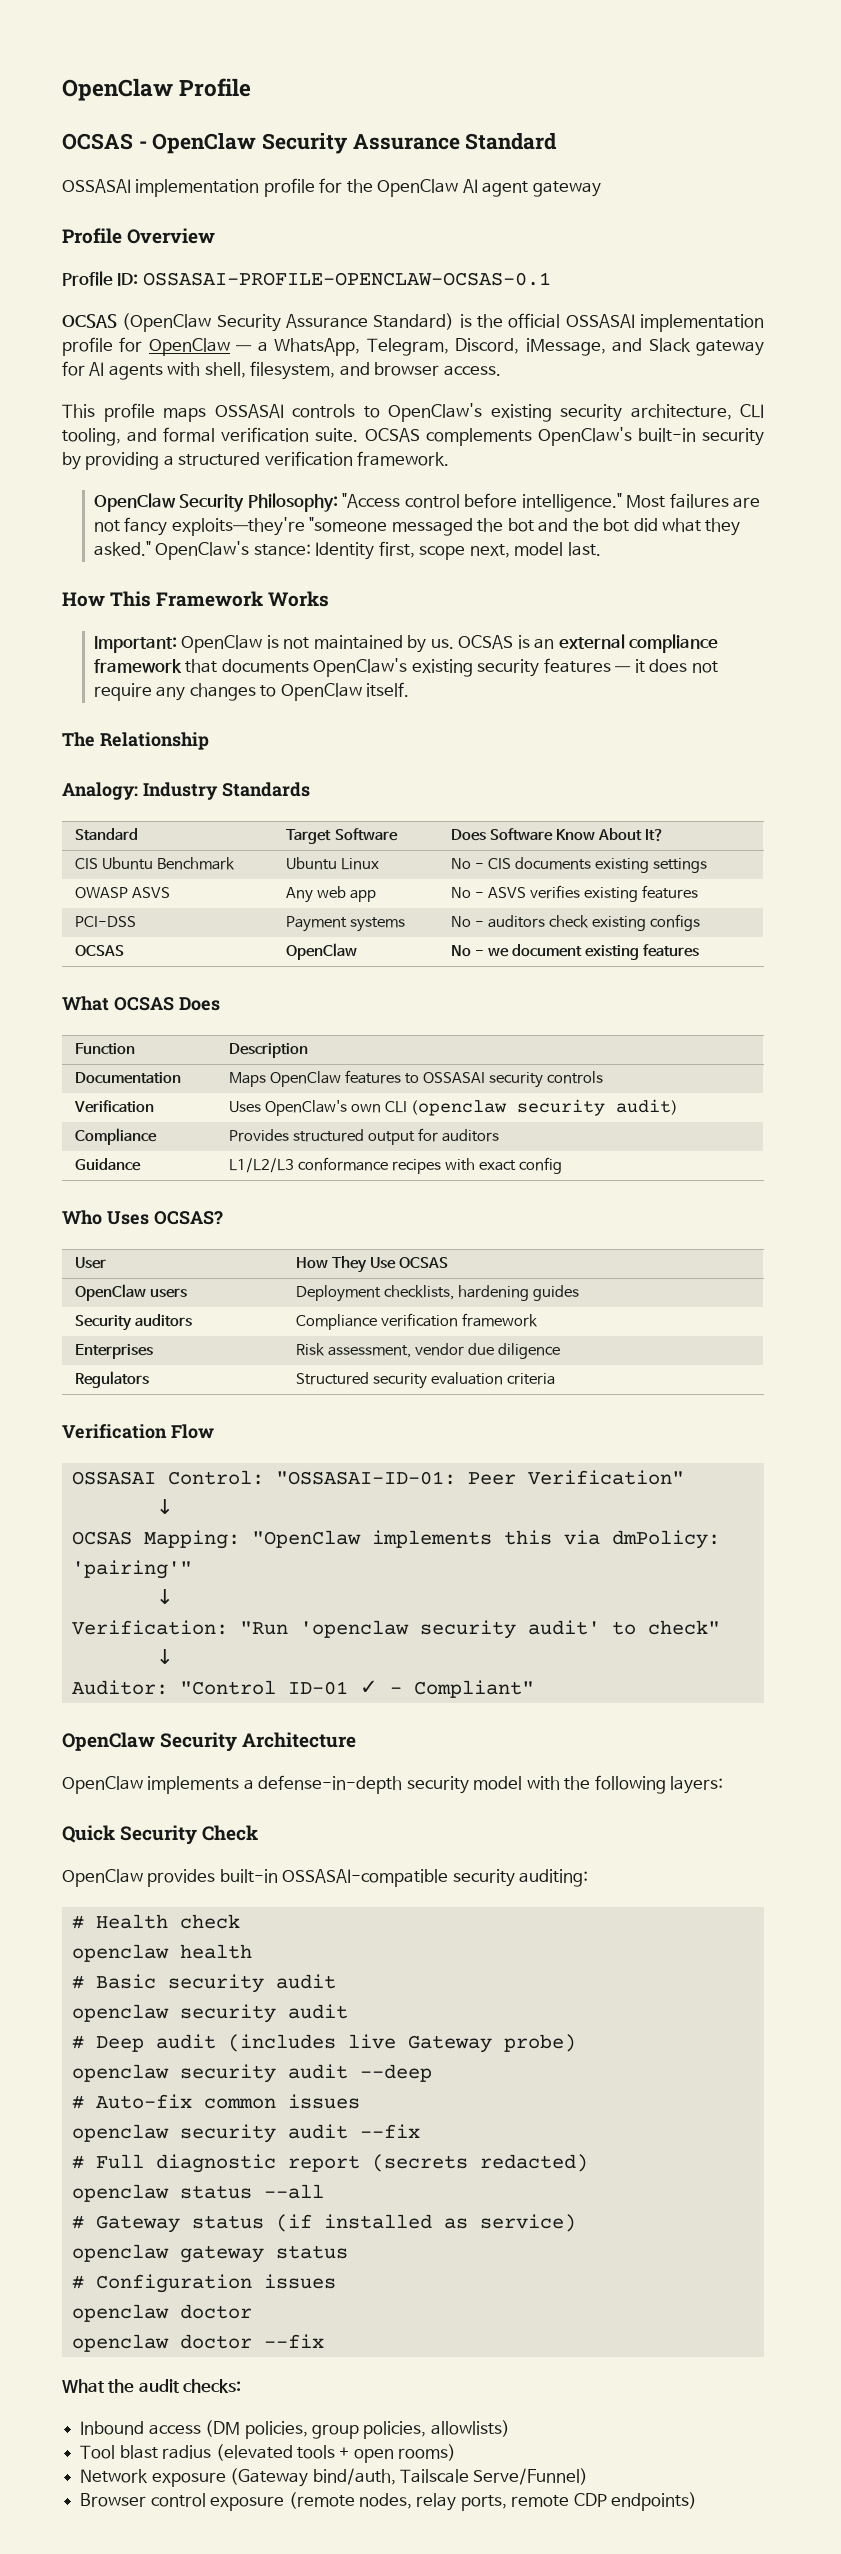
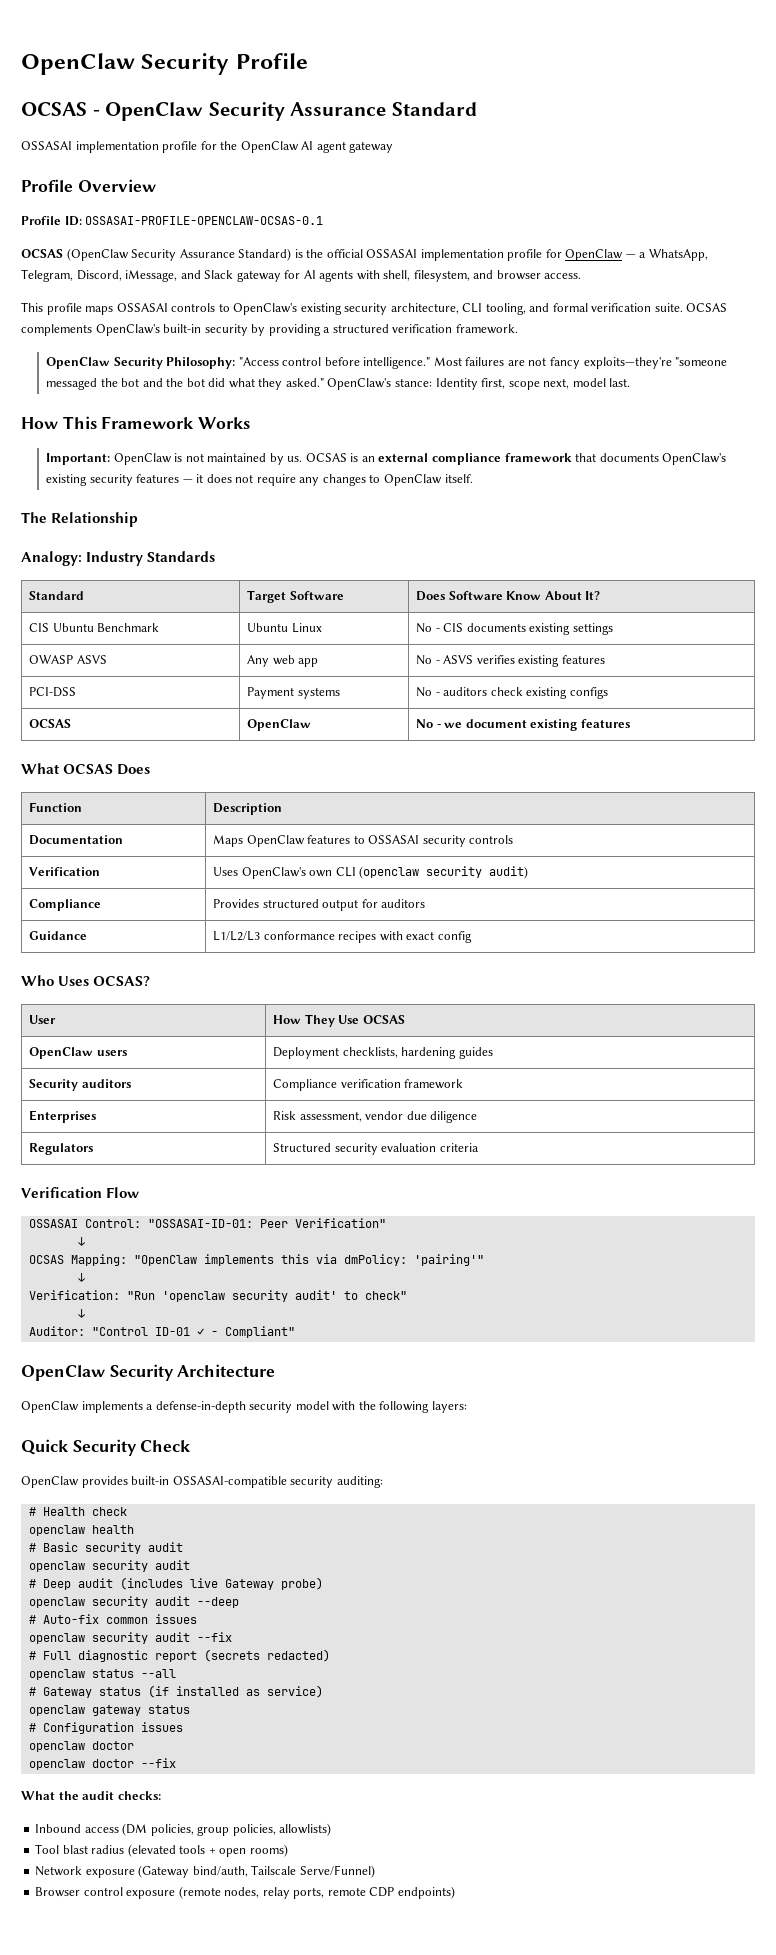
[62,78,173,101] OpenClaw -> [21,53,230,75] OpenClaw Security

